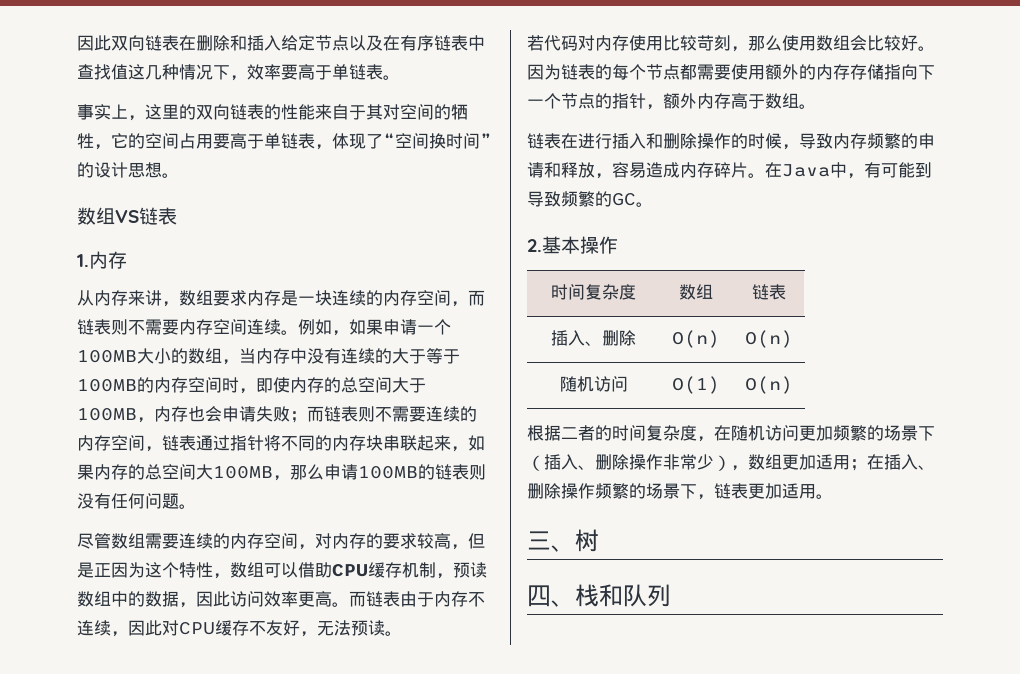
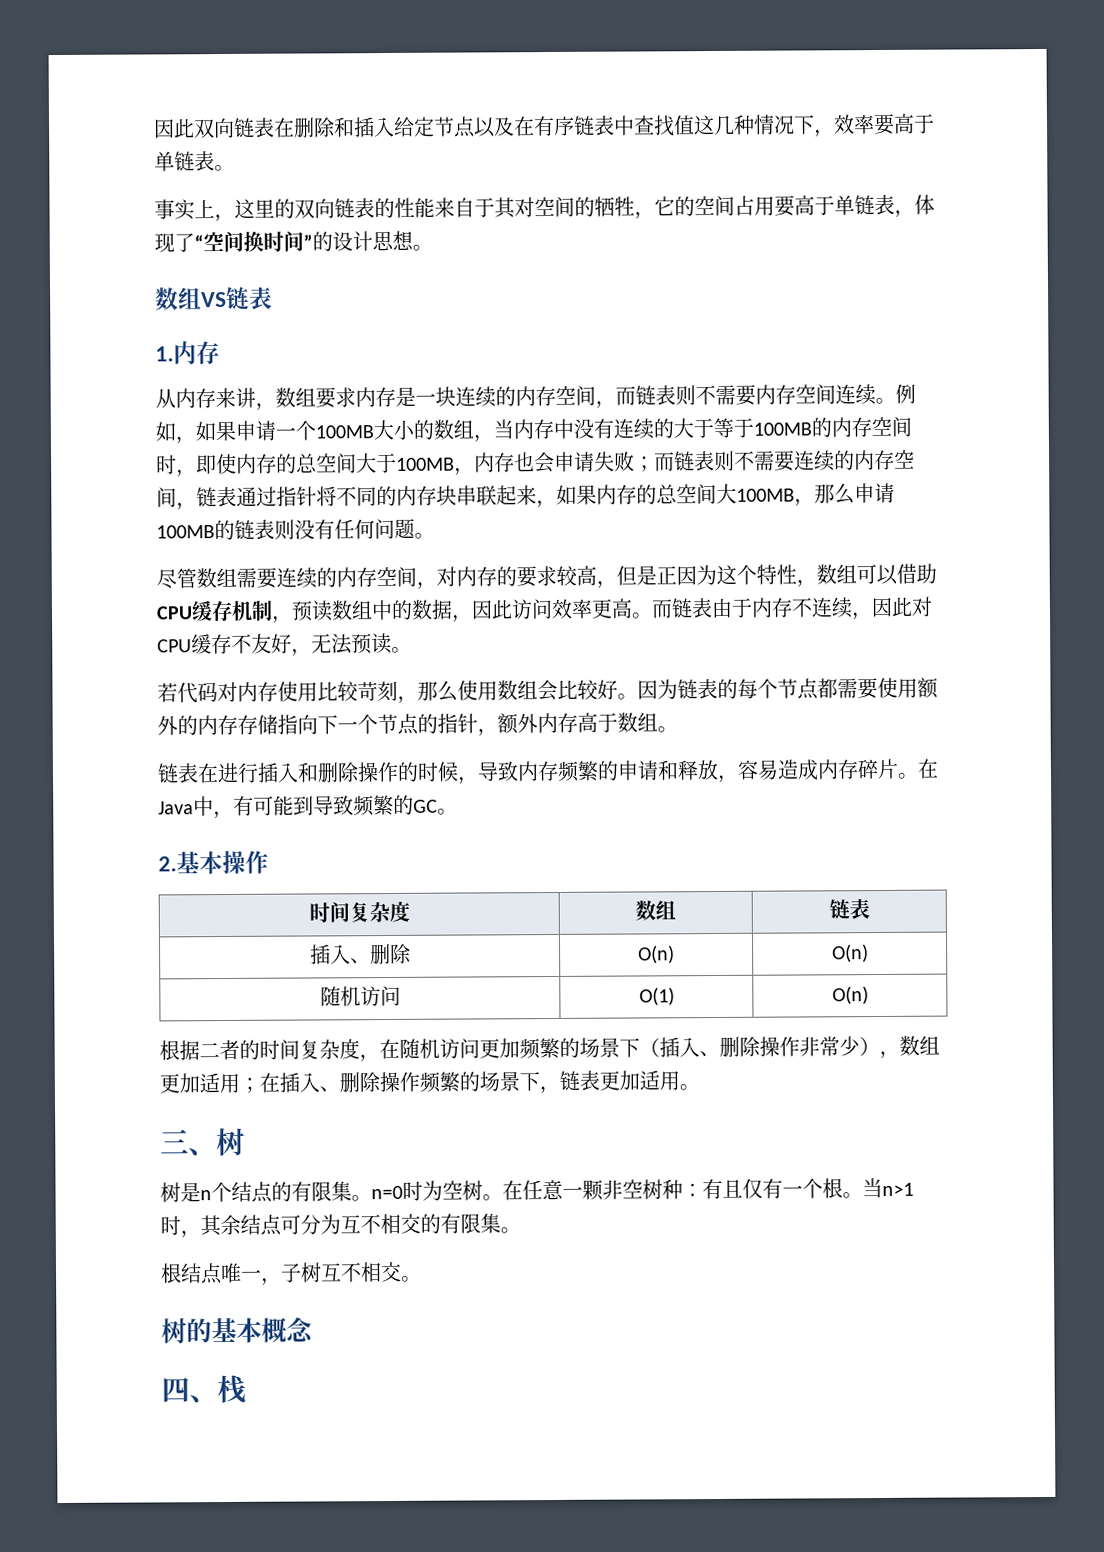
(599, 540) none -> [160,1177,914,1203] [160,1213,521,1239] [160,1261,422,1286] [161,1317,314,1344] // 树是n个结点的有限集。n=0时为空树。在任意一颗非空树种：有且仅有一个根。当n>1时，其余结点可分为互不相交的有限集。 // 根结点唯一，子树互不相交。 // 树的基本概念
[599,584,671,607] 和队列 -> (246, 1389) none

